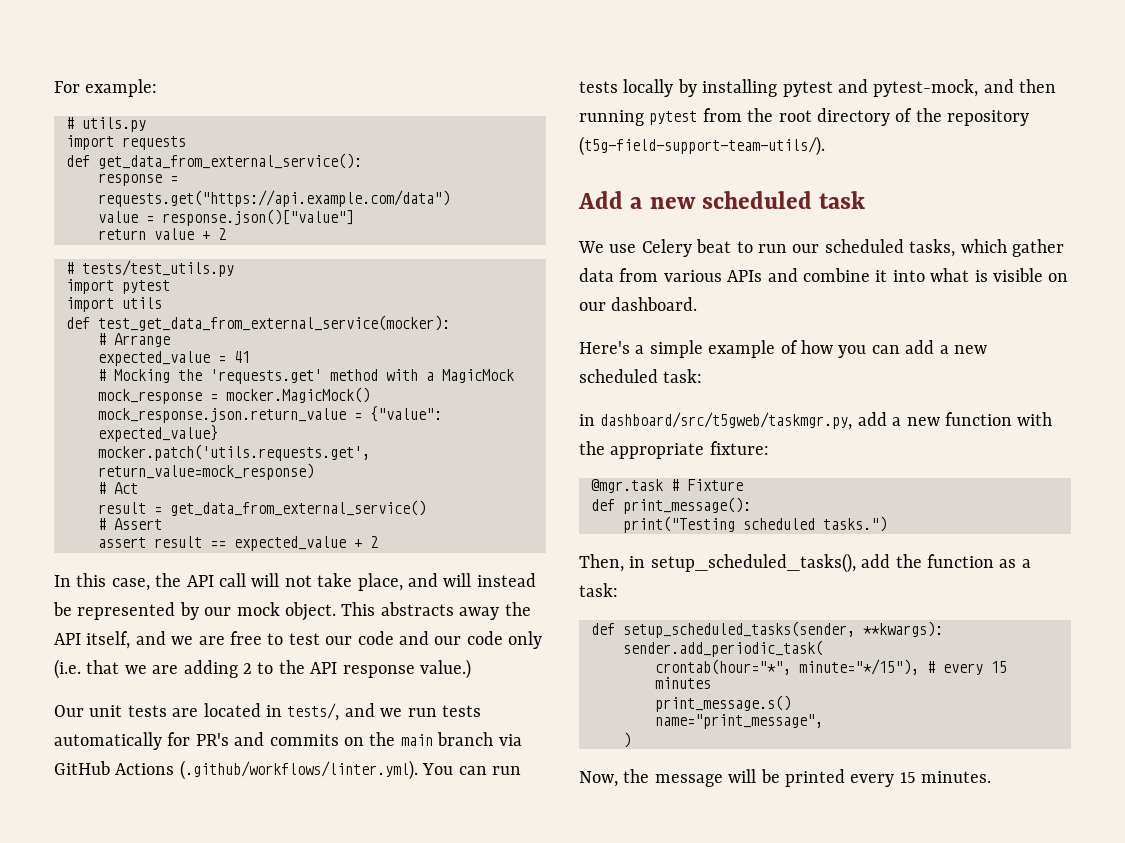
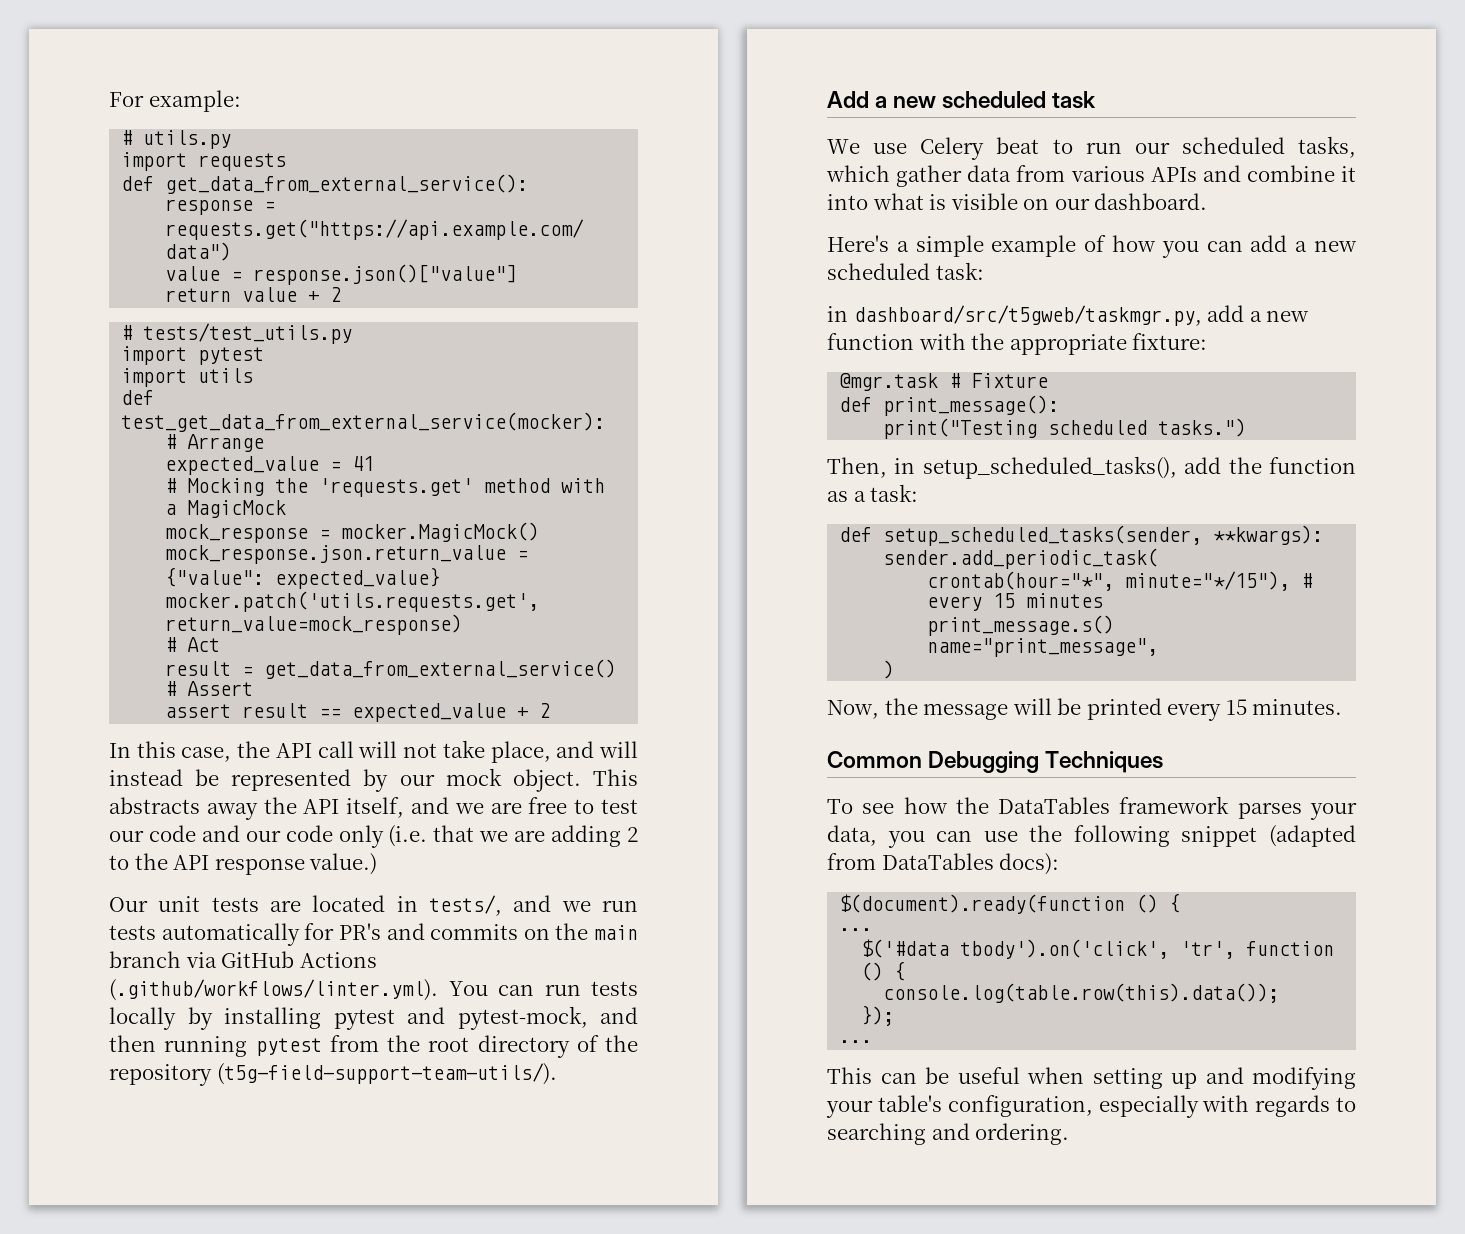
(992, 777) none -> [827,751,1164,773] [827,796,1357,820] [827,825,1356,848] [827,853,1060,875] [839,893,1181,914] [839,928,873,931] [861,939,1335,959] [861,961,906,981] [883,983,1280,1003] [861,1005,895,1026] [839,1040,873,1043] [827,1067,1356,1090] [826,1095,1356,1118] [827,1123,1070,1145] // Common Debugging Techniques // To see how the DataTables framework parses your data, you can use the following snippet (adapted from DataTables docs): // $(document).ready(function () { // ... // $('#data tbody').on('click', 'tr', function () { // console.log(table.row(this).data()); // }); // ... // This can be useful when setting up and modifying your table's configuration, especially with regards to searching and ordering.

